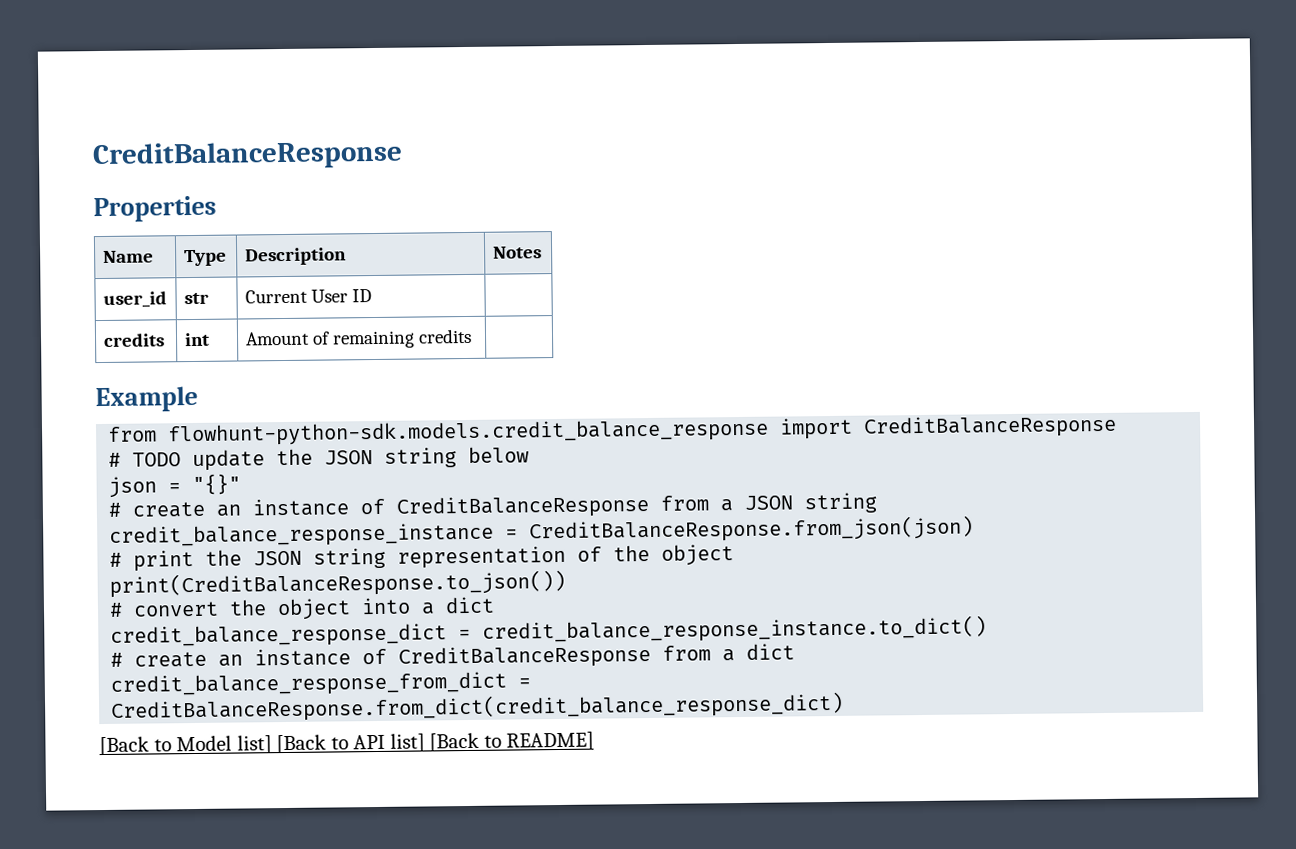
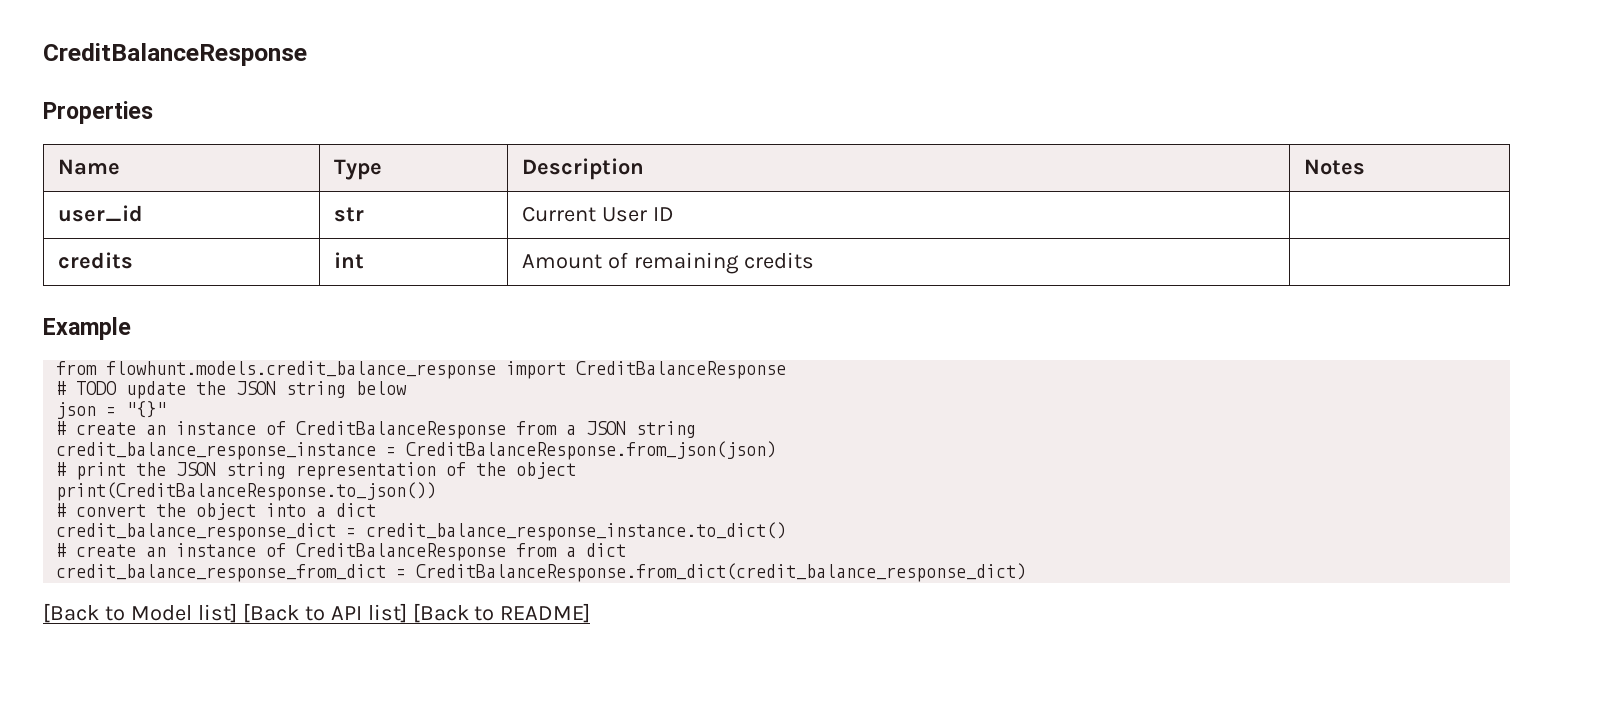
[167,418,770,447] flowhunt-python-sdk.models.credit_balance_response -> [106,361,497,379] flowhunt.models.credit_balance_response

